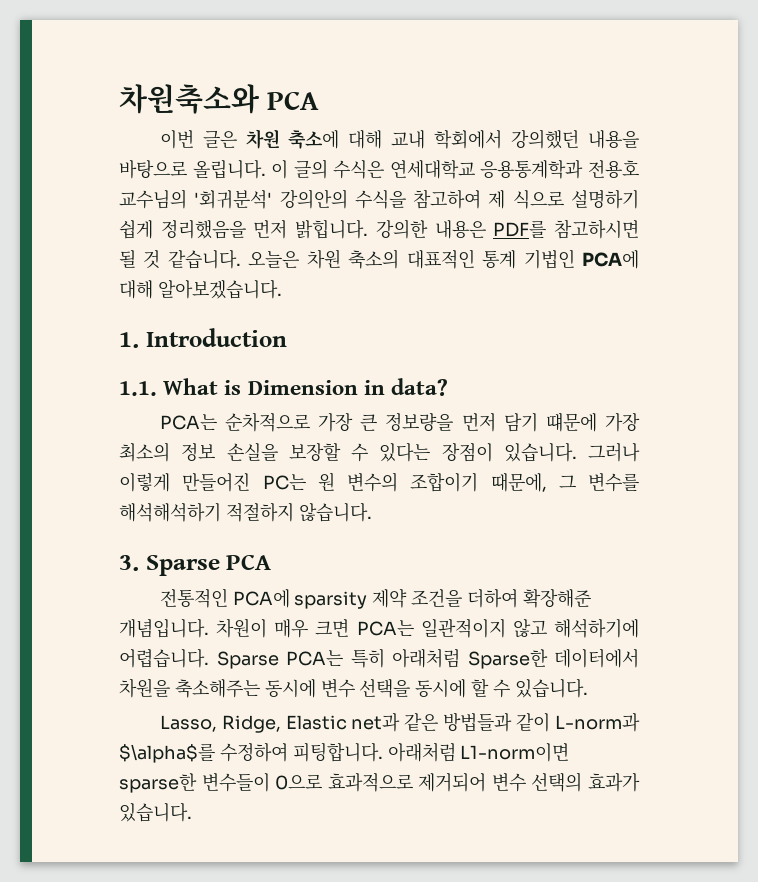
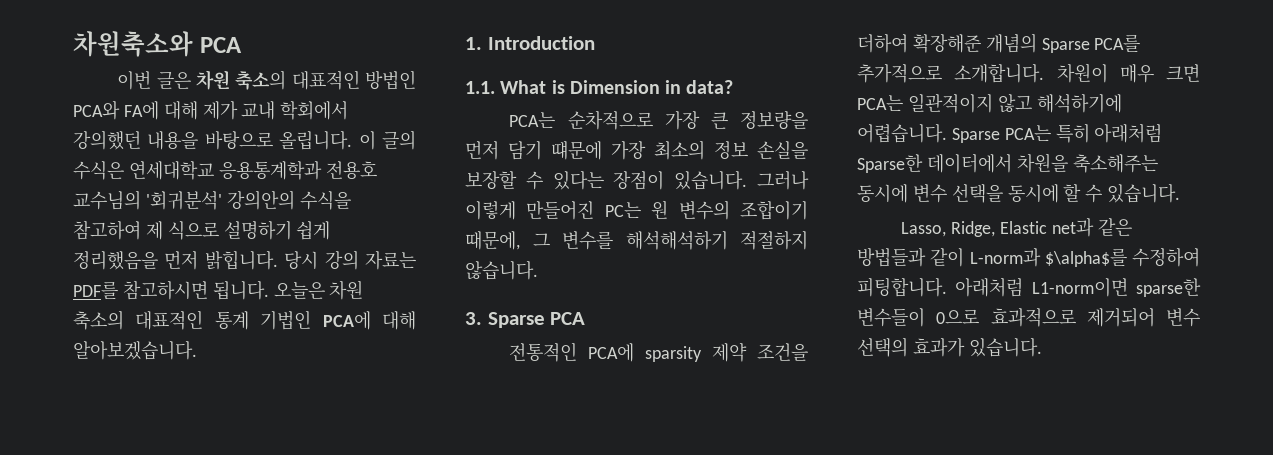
[288,130,383,149] 축소에 대해 -> [235,70,416,90] [73,100,238,120] 축소의 대표적인 방법인 PCA와 FA에 대해 제가
[375,219,639,239] [119,249,241,269] 강의한 내용은 PDF를 참고하시면 될 것 같습니다. -> [284,250,416,270] [73,280,269,300] 당시 강의 자료는 PDF를 참고하시면 됩니다.
[119,618,209,638] 개념입니다. -> [985,33,1141,53] [857,63,1045,83] 개념의 Sparse PCA를 추가적으로 소개합니다.

